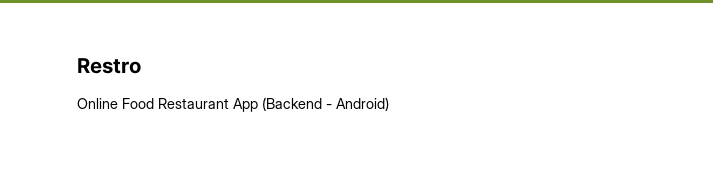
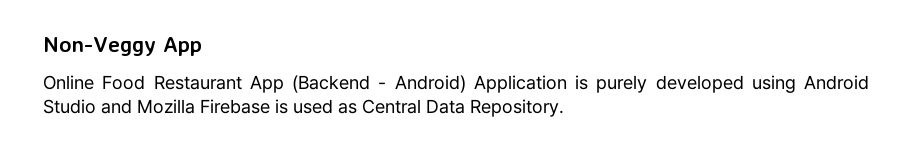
[77,58,141,74] Restro -> [43,37,202,56] Non-Veggy App
(389, 104) none -> [473,75,869,93] [43,99,564,117] Application is purely developed using Android Studio and Mozilla Firebase is used as Central Data Repository.

